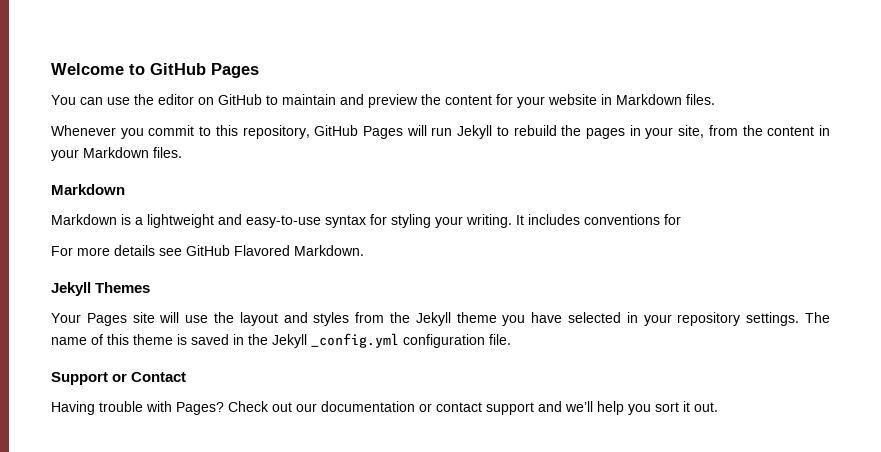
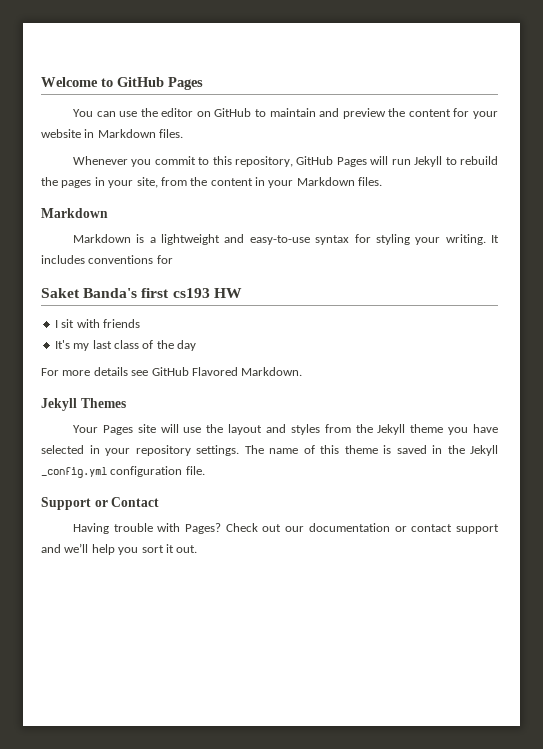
(681, 219) none -> [41,288,242,298] [54,319,140,328] [54,340,196,351] // Saket Banda's first cs193 HW // I sit with friends // It's my last class of the day

